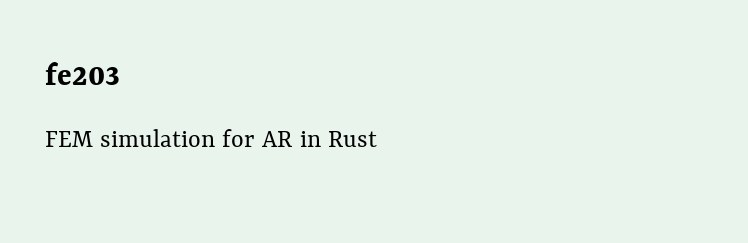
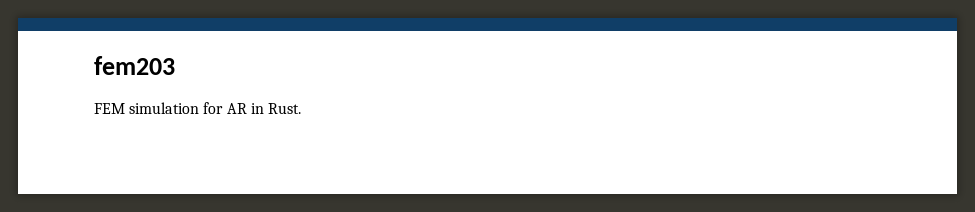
[45,62,120,85] fe203 -> [94,56,175,75] fem203
[327,131,377,147] Rust -> [267,103,301,114] Rust.

